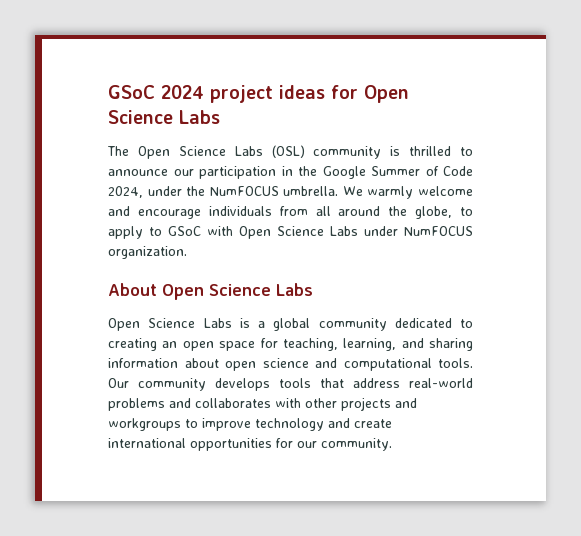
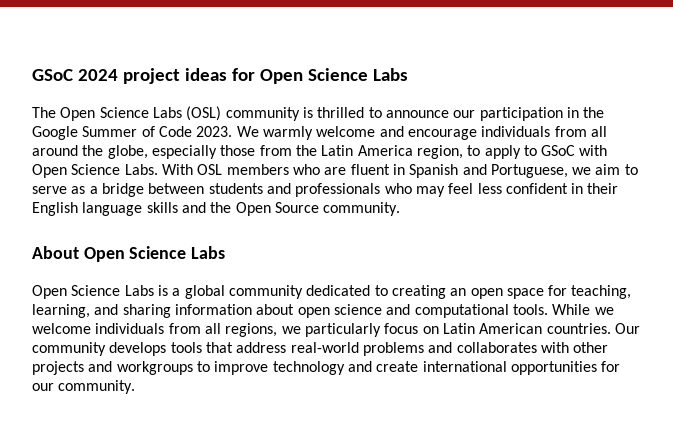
[108,186,339,198] 2024, under the NumFOCUS umbrella. -> [196,126,233,137] 2023.
(453, 212) none -> [151,145,463,159] especially those from the Latin America region,
[330,226,473,236] [108,246,187,259] Labs under NumFOCUS organization. -> [124,164,638,178] [32,183,619,197] [32,202,401,216] Labs. With OSL members who are fluent in Spanish and Portuguese, we aim to serve as a bridge between students and professionals who may feel less confident in their English language skills and the Open Source community.
(473, 363) none -> [552,304,614,315] [32,323,611,337] While we welcome individuals from all regions, we particularly focus on Latin American countries.

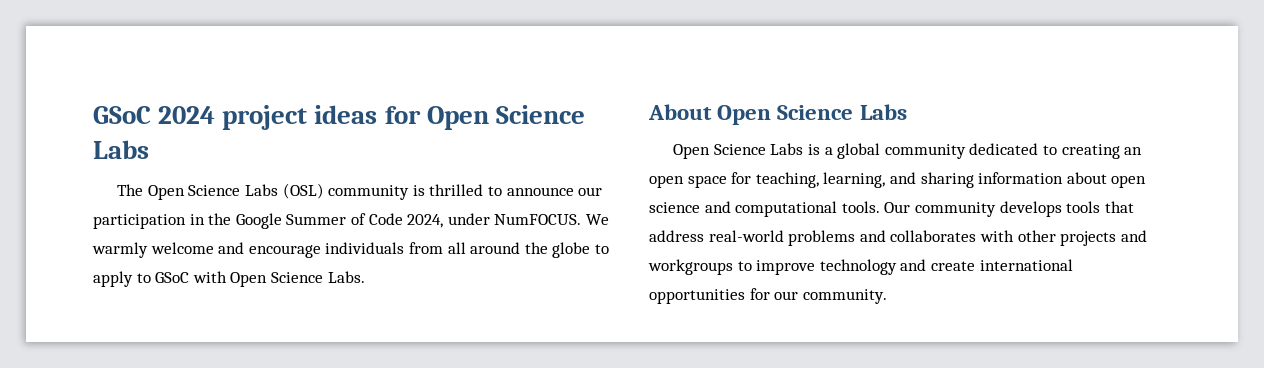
[196,126,233,137] 2023. -> [407,213,582,228] 2024, under NumFOCUS.
[107,145,463,159] globe, especially those from the Latin America region, -> [552,242,591,258] globe
[161,164,638,178] [32,183,619,197] [32,202,401,216] With OSL members who are fluent in Spanish and Portuguese, we aim to serve as a bridge between students and professionals who may feel less confident in their English language skills and the Open Source community. -> (365, 277) none
[552,304,614,315] [32,323,611,337] While we welcome individuals from all regions, we particularly focus on Latin American countries. -> (880, 207) none

